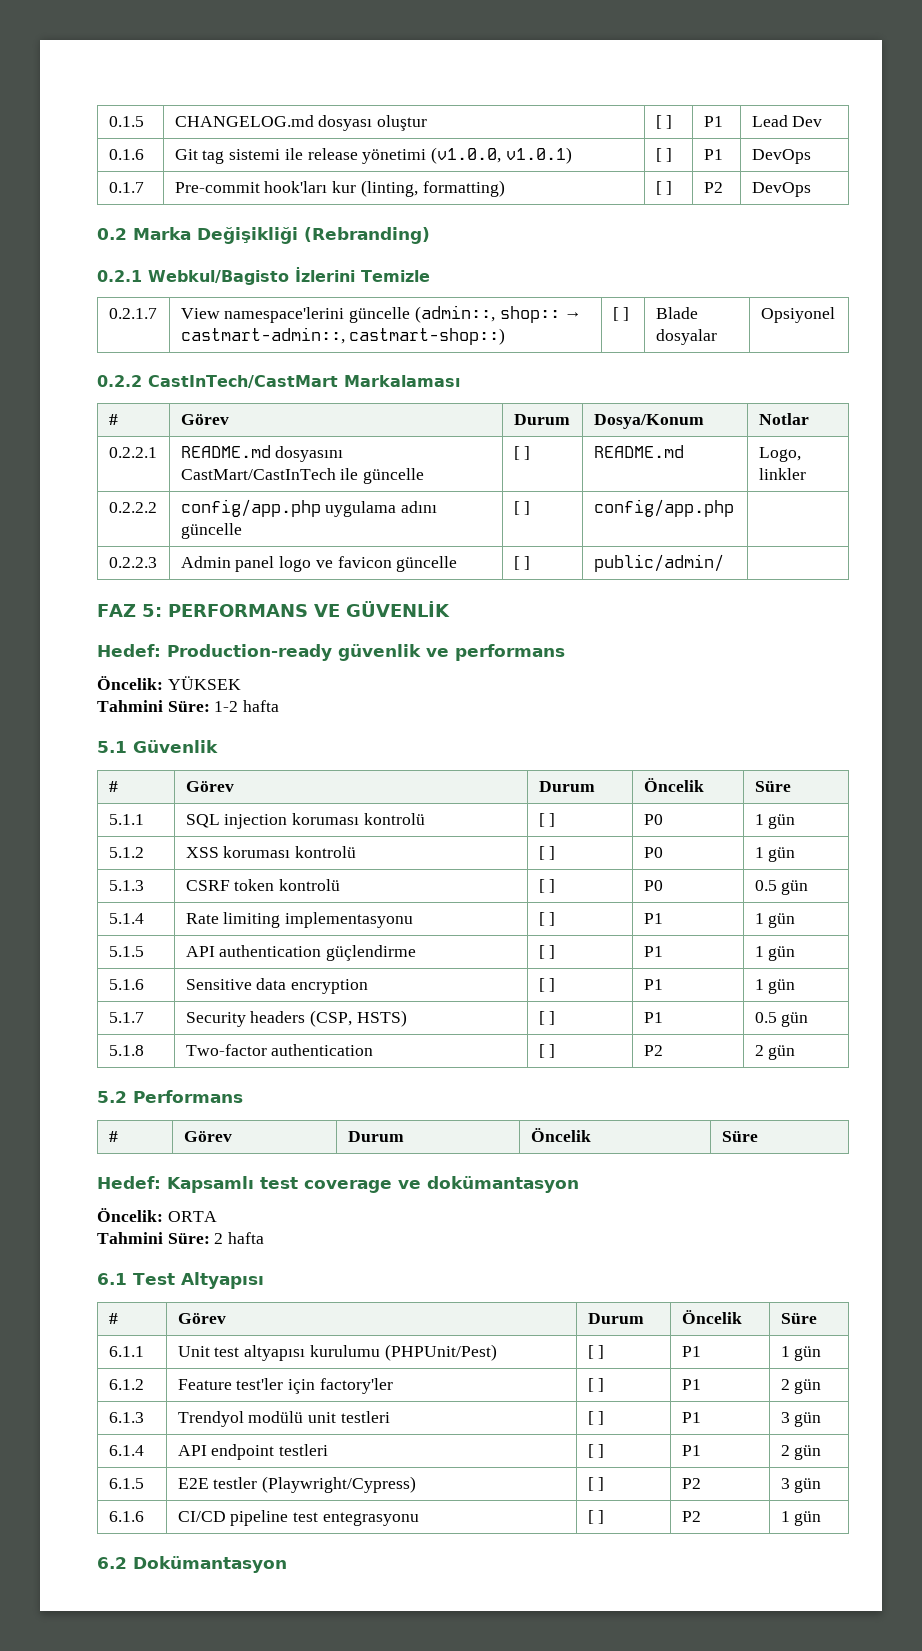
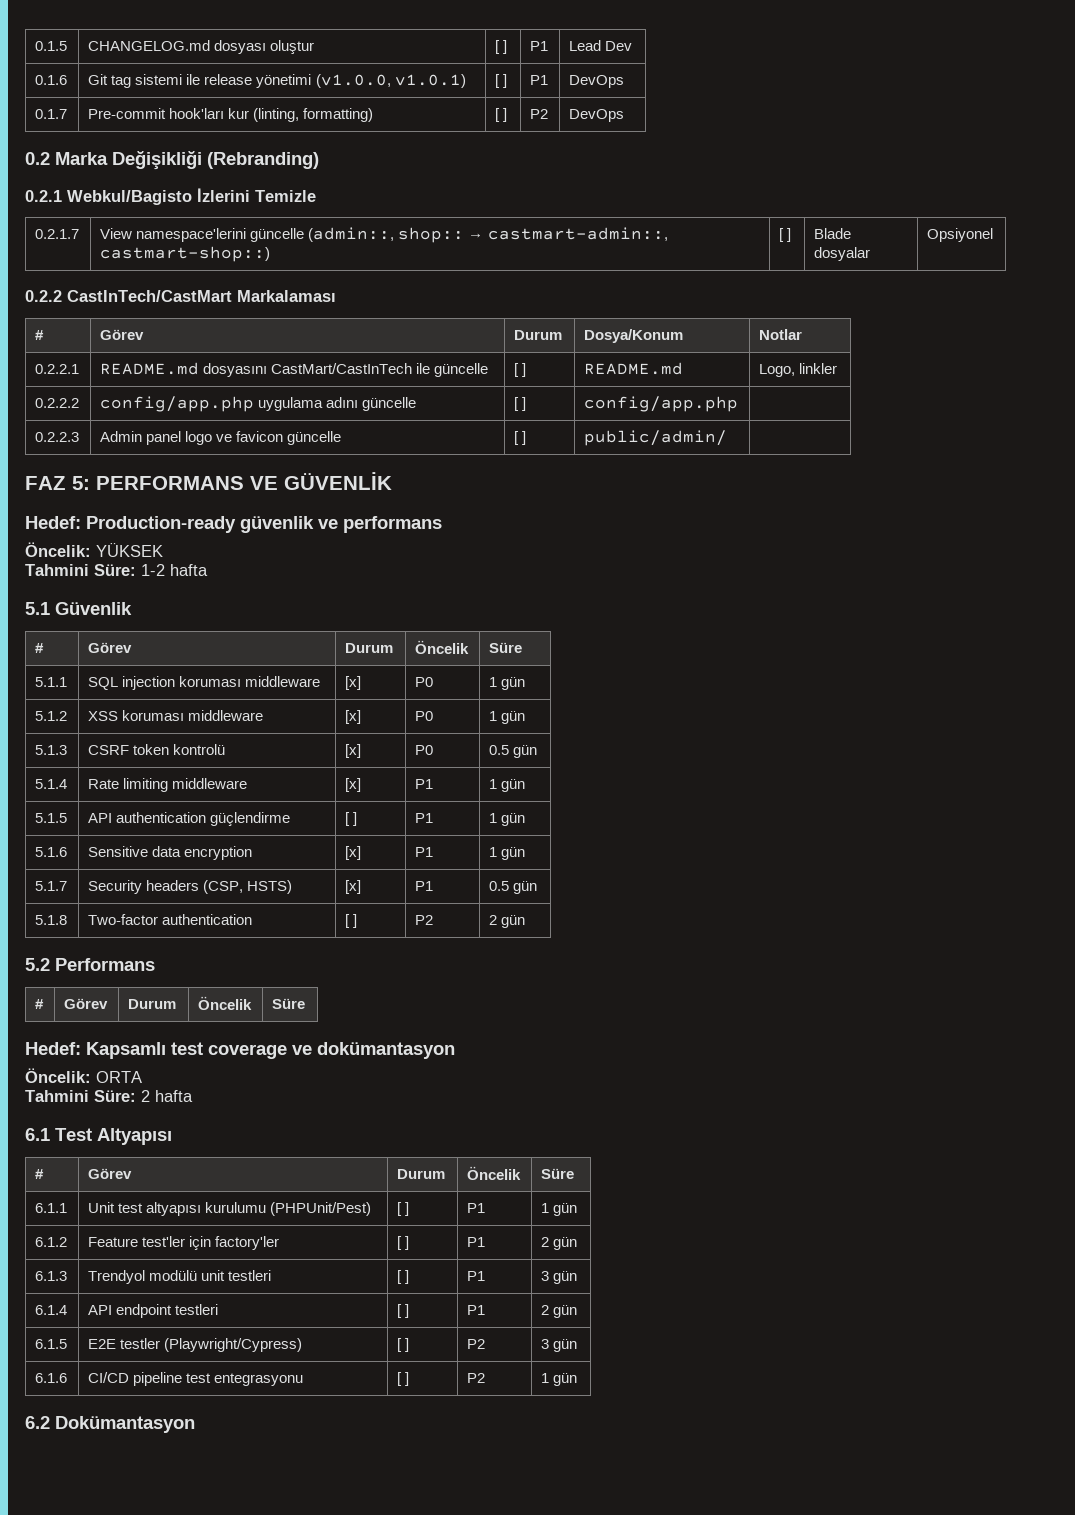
[363,813,425,825] [538,813,556,827] kontrolü | [ ] -> [245,676,321,687] [345,676,362,690] middleware | [x]
[295,846,357,858] [538,846,556,860] kontrolü | [ ] -> [188,710,264,721] [345,710,362,724] middleware | [x]
[538,879,556,893] [ ] -> [345,744,362,758] [x]
[285,912,414,928] [538,912,556,926] implementasyonu | [ ] -> [172,778,248,789] [345,778,362,792] middleware | [x]
[538,978,556,992] [ ] -> [345,846,362,860] [x]
[538,1011,556,1025] [ ] -> [345,880,362,894] [x]

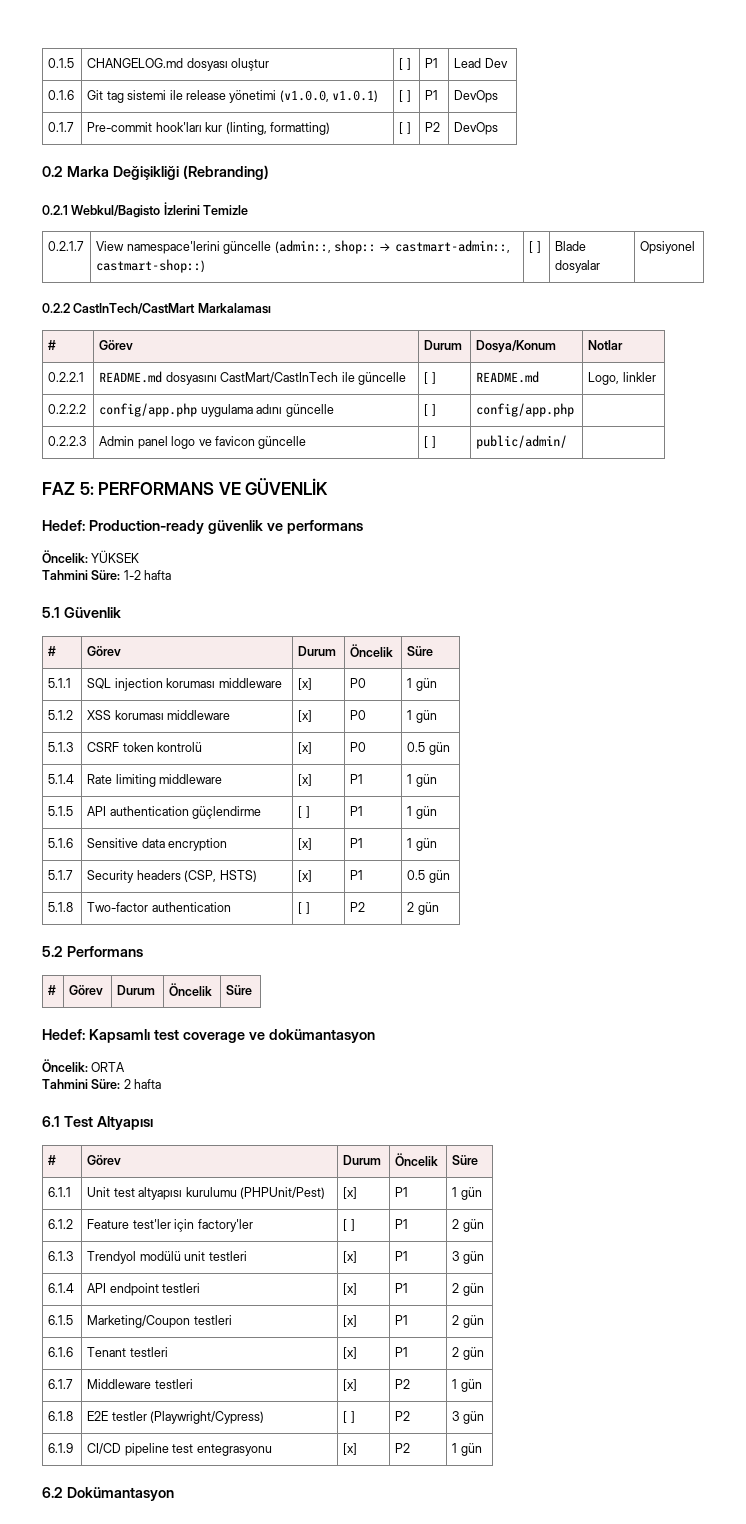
[397,1202,410,1216] [ ] -> [343,1187,358,1199] [x]
[397,1270,410,1284] [ ] -> [343,1251,358,1263] [x]
[397,1304,410,1318] [ ] -> [343,1283,358,1295] [x]
(68, 1344) none -> [87,1315,232,1328] [343,1315,358,1327] [395,1315,409,1325] [452,1315,484,1328] [48,1347,74,1357] [87,1347,168,1357] [343,1347,358,1359] [395,1347,409,1357] [452,1347,484,1360] [48,1379,74,1389] [87,1379,193,1389] [343,1379,358,1391] [395,1379,411,1389] [452,1379,482,1392] [48,1411,74,1421] | Marketing/Coupon testleri | [x] | P1 | 2 gün // 6.1.6 | Tenant testleri | [x] | P1 | 2 gün // 6.1.7 | Middleware testleri | [x] | P2 | 1 gün // 6.1.8
[35,1373,68,1383] 6.1.6 -> [48,1443,74,1453] 6.1.9
[397,1372,410,1386] [ ] -> [343,1443,358,1455] [x]

